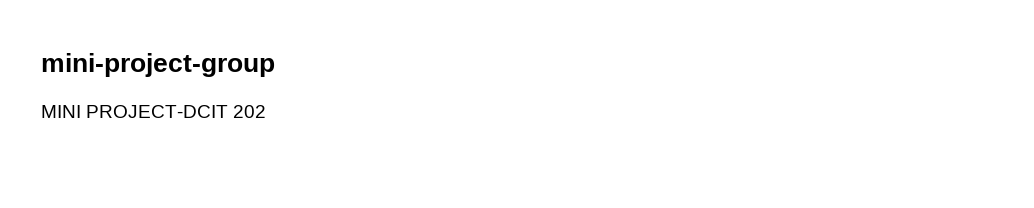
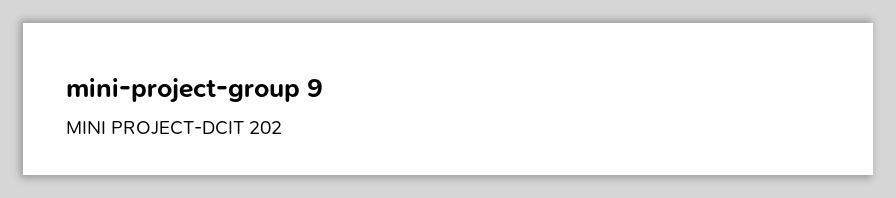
(275, 65) none -> [307,79,324,97] 9

